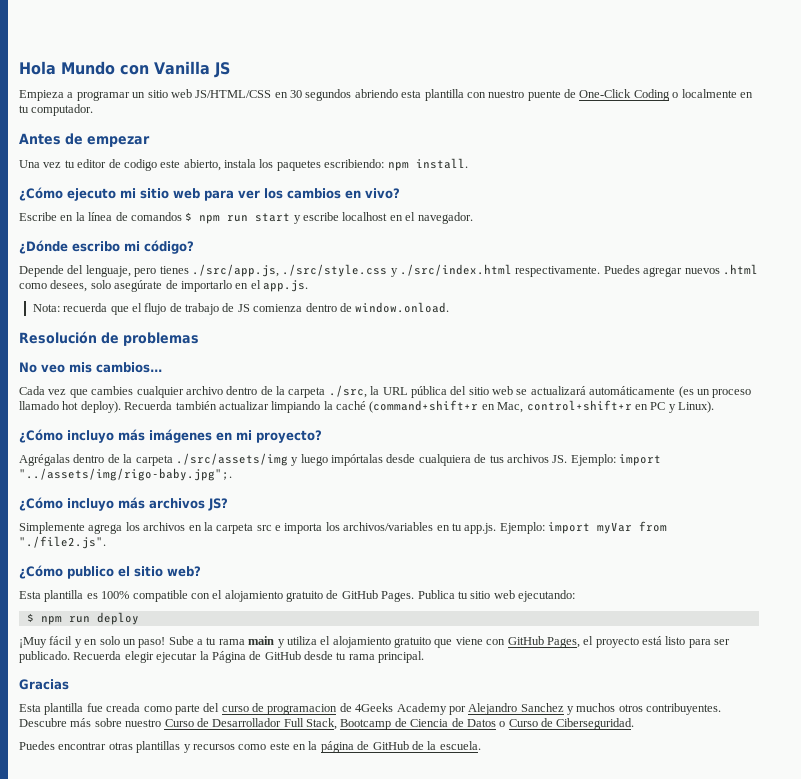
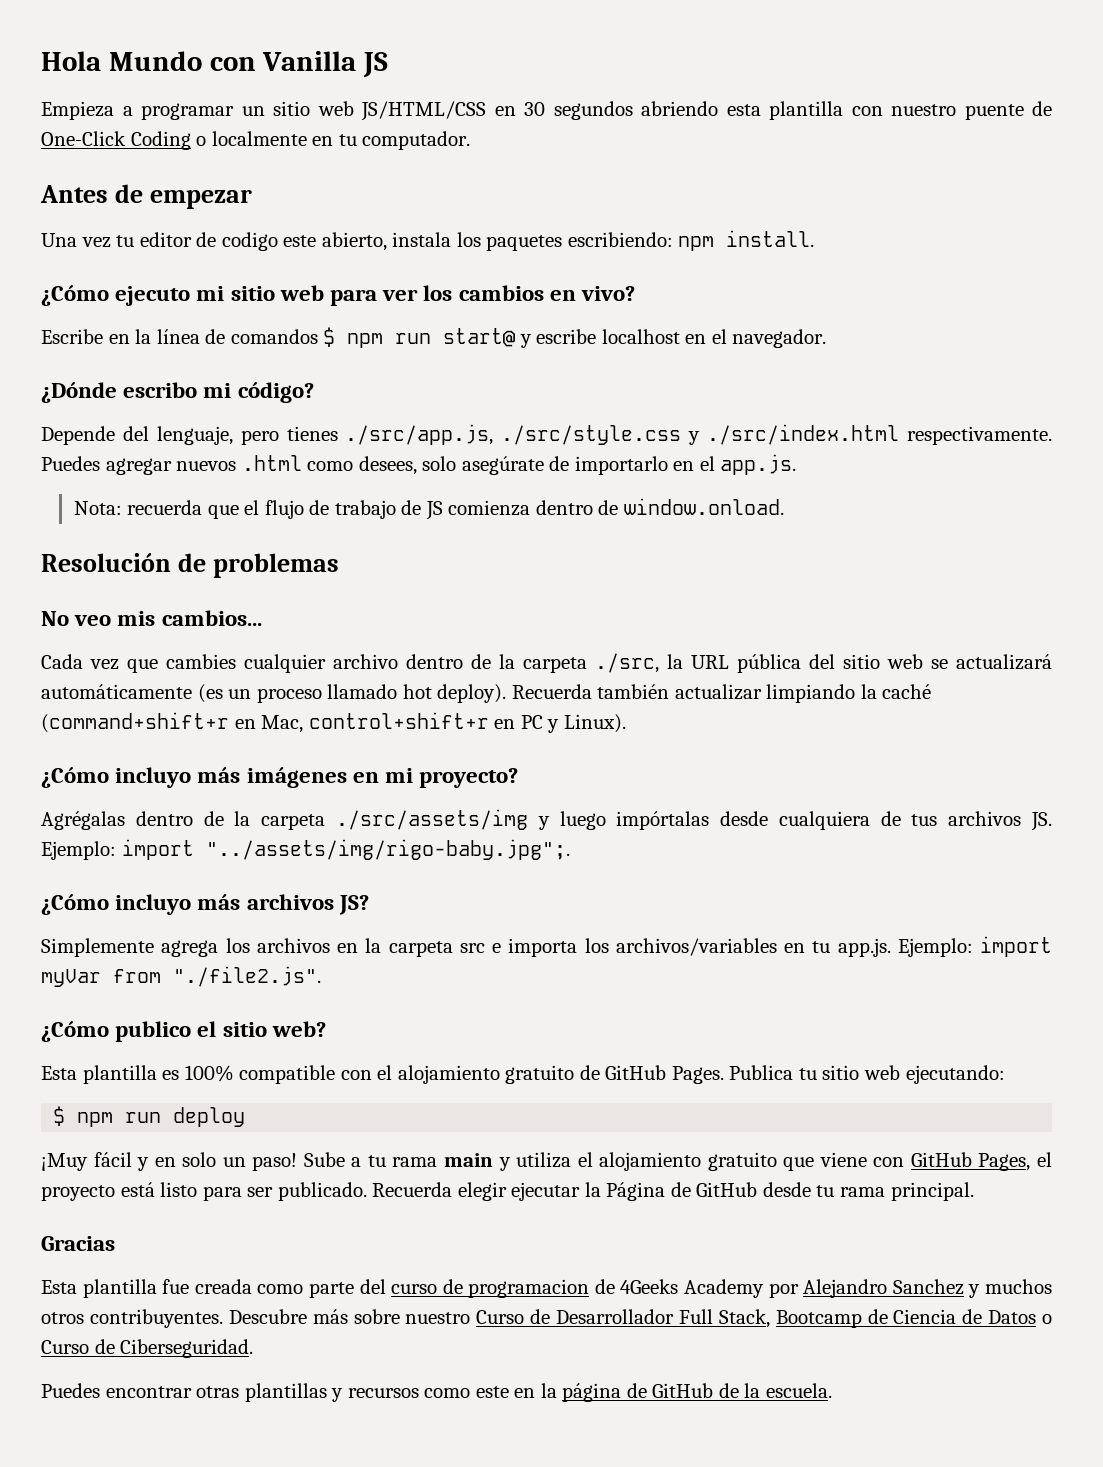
[255,213,291,222] start -> [443,328,516,347] start@

